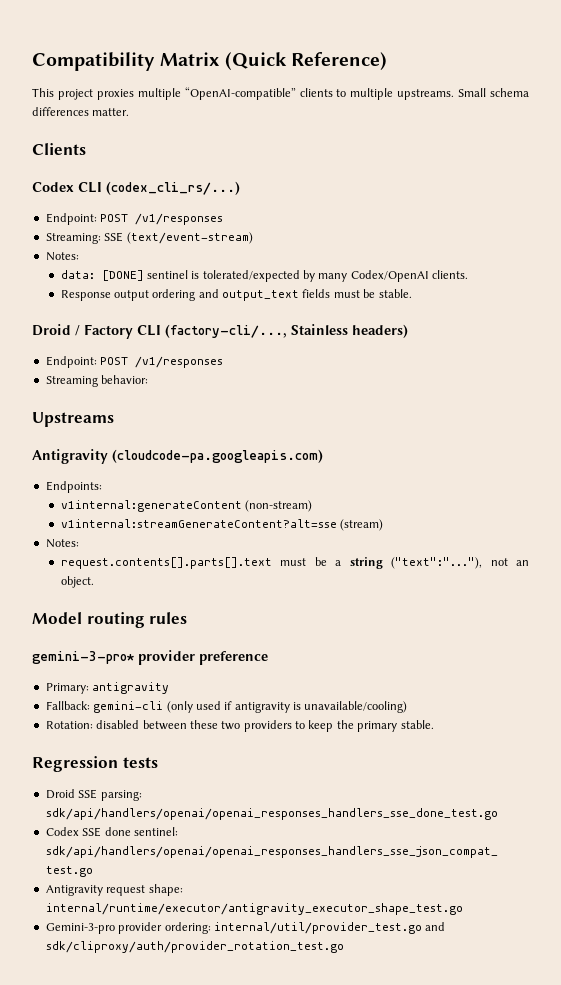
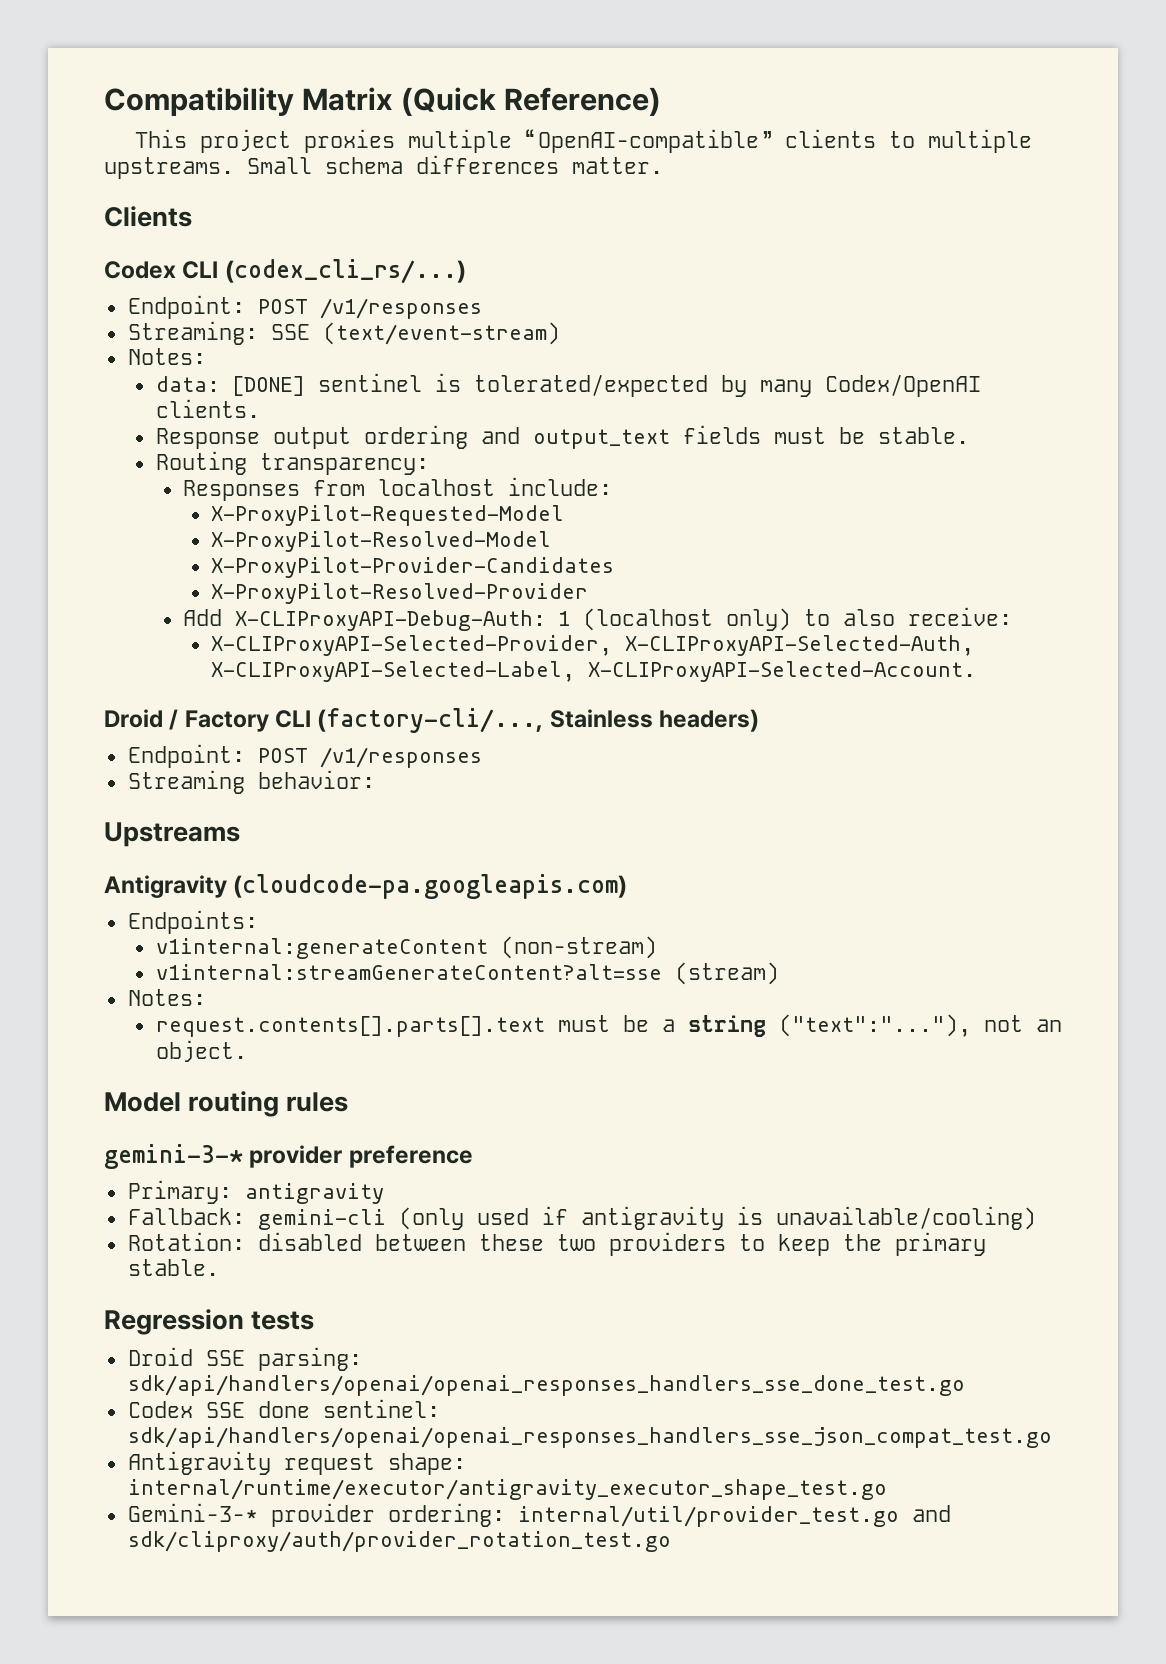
(412, 293) none -> [155,451,429,475] [183,477,613,501] [211,505,565,526] [211,531,552,552] [211,557,615,578] [211,583,589,604] [183,607,1013,631] [211,635,975,656] [211,661,977,682] // Routing transparency: // Responses from localhost include: // X-ProxyPilot-Requested-Model // X-ProxyPilot-Resolved-Model // X-ProxyPilot-Provider-Candidates // X-ProxyPilot-Resolved-Provider // Add X-CLIProxyAPI-Debug-Auth: 1 (localhost only) to also receive: // X-CLIProxyAPI-Selected-Provider, X-CLIProxyAPI-Selected-Auth, X-CLIProxyAPI-Selected-Label, X-CLIProxyAPI-Selected-Account.
[32,651,134,664] gemini-3-pro* -> [104,1144,243,1169] gemini-3-*
[45,923,115,934] Gemini-3-pro -> [127,1503,258,1522] Gemini-3-*

